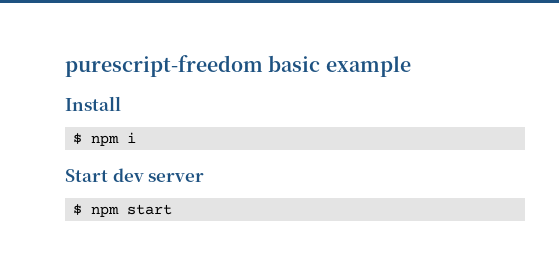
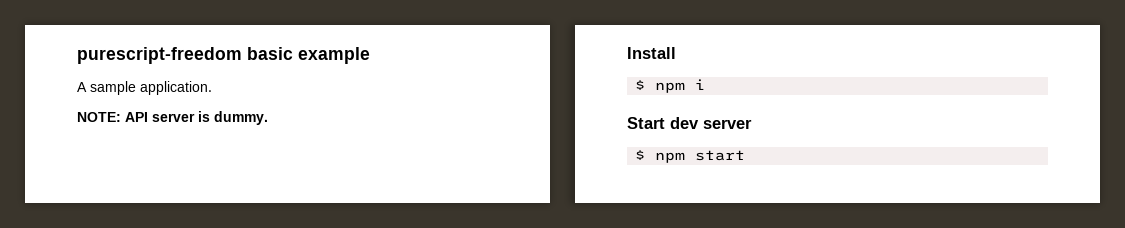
(411, 66) none -> [77,81,212,95] [77,111,268,125] // A sample application. // NOTE: API server is dummy.

